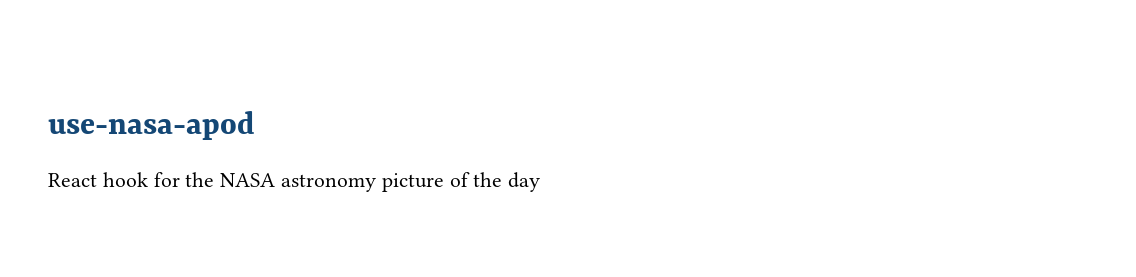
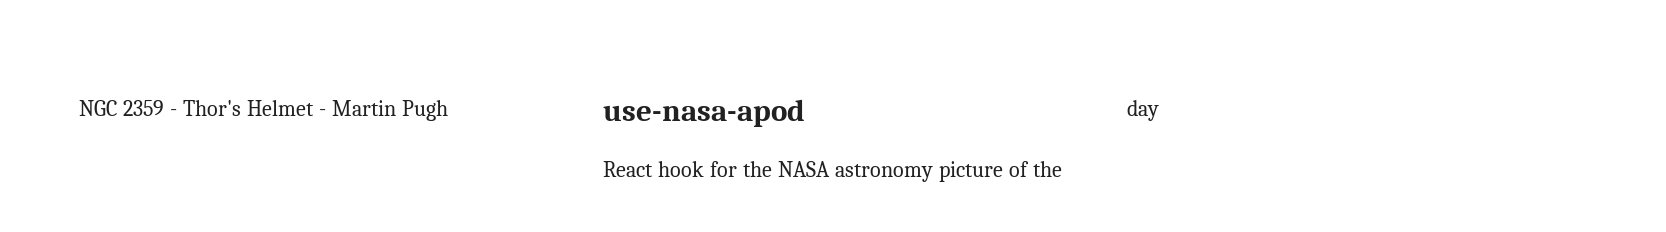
(48, 125) none -> [79,100,448,121] NGC 2359 - Thor's Helmet - Martin Pugh //

